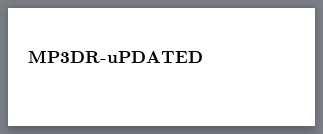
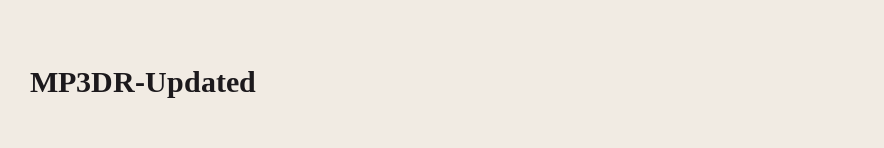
[28,50,203,63] MP3DR-uPDATED -> [30,71,256,98] MP3DR-Updated

